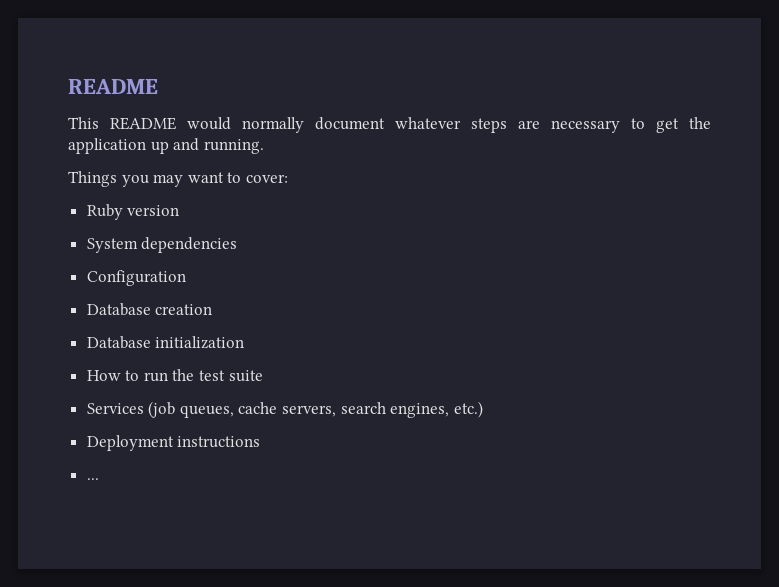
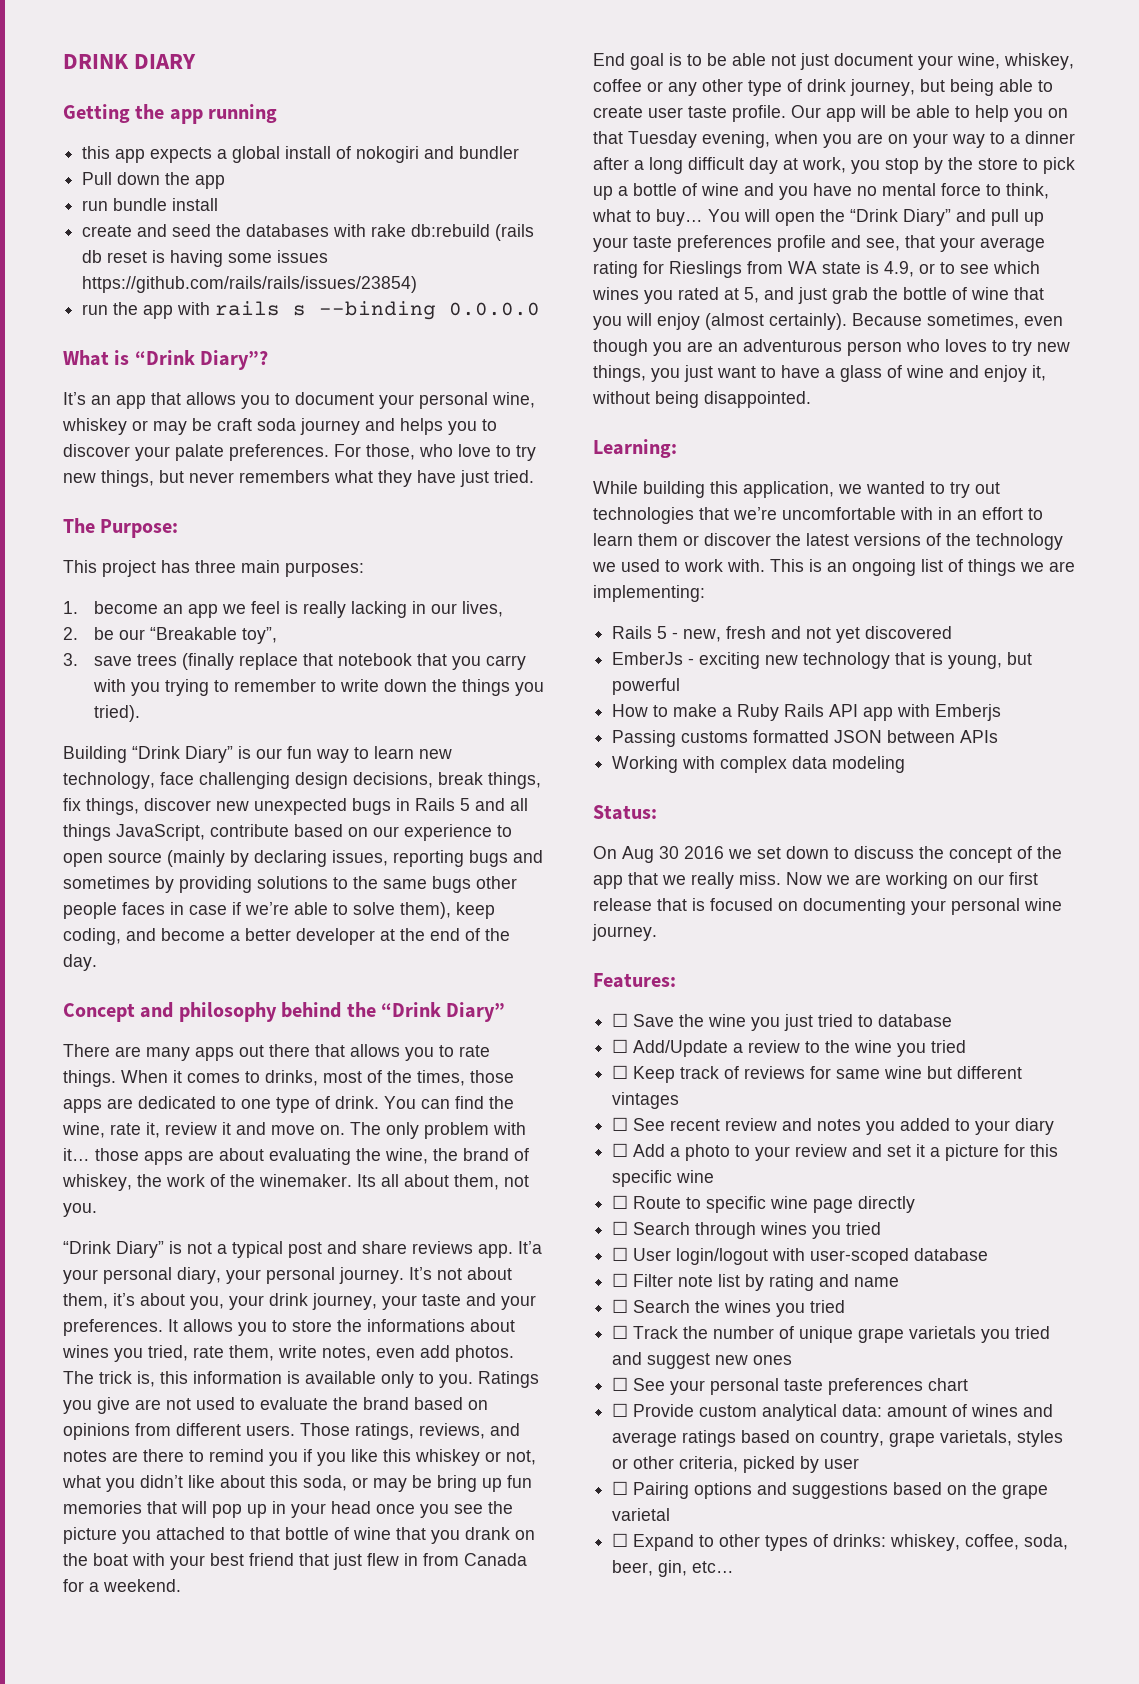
[68,79,158,94] [68,117,711,133] [68,138,264,154] [68,171,288,187] [86,204,180,220] [86,237,238,253] [86,270,186,286] [86,303,213,316] [86,336,245,349] [86,369,263,382] [86,401,483,418] [86,435,261,451] [86,478,99,480] README // This README would normally document whatever steps are necessary to get the application up and running. // Things you may want to cover: // Ruby version // System dependencies // Configuration // Database creation // Database initialization // How to run the test suite // Services (job queues, cache servers, search engines, etc.) // Deployment instructions // ... -> [63,54,197,69] [63,104,278,124] [82,146,520,163] [82,172,226,189] [82,198,219,211] [82,224,535,241] [82,250,329,267] [82,276,418,293] [82,301,541,320] [63,350,269,370] [63,392,535,409] [62,418,497,435] [63,444,536,461] [63,470,534,487] [63,518,179,538] [63,560,364,577] [63,601,504,618] [63,627,278,644] [63,653,527,670] [93,679,545,696] [94,705,141,722] [63,746,452,763] [63,772,541,789] [63,798,528,815] [63,824,512,841] [63,850,543,867] [63,876,517,893] [63,902,495,919] [63,928,510,945] [63,954,97,971] [63,1002,506,1022] [63,1044,490,1061] [63,1070,514,1087] [63,1096,514,1113] [62,1122,526,1139] [63,1148,529,1165] [62,1174,529,1191] [63,1203,97,1217] [63,1241,542,1258] [63,1267,512,1284] [63,1293,536,1310] [63,1319,515,1336] [62,1345,514,1362] [63,1371,539,1388] [63,1397,488,1414] [63,1423,520,1440] [63,1449,536,1466] [62,1475,532,1492] [63,1501,513,1518] [63,1527,535,1544] [63,1553,527,1570] [63,1579,181,1592] [593,53,1074,70] [593,79,1053,96] [593,105,1068,122] [593,131,1075,148] [593,157,1075,174] [593,183,1049,200] [592,209,1044,226] [593,235,1045,252] [593,261,1040,278] [592,287,1044,304] [593,313,1063,330] [593,339,1070,356] [593,365,1046,382] [592,391,811,408] [593,439,677,458] [593,481,1000,498] [593,507,1043,524] [593,533,1063,550] [592,559,1075,576] [593,585,705,602] [612,626,953,643] [612,652,1033,669] [612,678,681,695] [612,704,1002,721] [612,730,999,747] [612,756,906,773] [593,805,657,820] [593,846,1062,863] [593,872,1038,889] [593,898,1062,915] [592,924,657,941] [593,973,676,988] [612,1013,953,1031] [612,1039,967,1057] [612,1065,1023,1083] [612,1092,680,1109] [612,1117,1055,1135] [612,1143,1059,1161] [612,1170,715,1187] [612,1195,916,1213] [612,1221,882,1239] [612,1247,989,1265] [612,1273,900,1291] [612,1299,846,1317] [612,1325,1051,1343] [612,1352,793,1369] [612,1377,969,1395] [612,1403,1054,1421] [612,1430,1064,1447] [612,1456,860,1473] [612,1481,1049,1499] [612,1508,671,1521] [612,1533,1069,1551] [612,1560,735,1577] DRINK DIARY // Getting the app running // this app expects a global install of nokogiri and bundler // Pull down the app // run bundle install // create and seed the databases with rake db:rebuild (rails db reset is having some issues https://github.com/rails/rails/issues/23854) // run the app with rails s --binding 0.0.0.0 // What is “Drink Diary”? // It’s an app that allows you to document your personal wine, whiskey or may be craft soda journey and helps you to discover your palate preferences. For those, who love to try new things, but never remembers what they have just tried. // The Purpose: // This project has three main purposes: // 1. become an app we feel is really lacking in our lives, // 2. be our “Breakable toy”, // 3. save trees (finally replace that notebook that you carry with you trying to remember to write down the things you tried). // Building “Drink Diary” is our fun way to learn new technology, face challenging design decisions, break things, fix things, discover new unexpected bugs in Rails 5 and all things JavaScript, contribute based on our experience to open source (mainly by declaring issues, reporting bugs and sometimes by providing solutions to the same bugs other people faces in case if we’re able to solve them), keep coding, and become a better developer at the end of the day. // Concept and philosophy behind the “Drink Diary” // There are many apps out there that allows you to rate things. When it comes to drinks, most of the times, those apps are dedicated to one type of drink. You can find the wine, rate it, review it and move on. The only problem with it… those apps are about evaluating the wine, the brand of whiskey, the work of the winemaker. Its all about them, not you. // “Drink Diary” is not a typical post and share reviews app. It’a your personal diary, your personal journey. It’s not about them, it’s about you, your drink journey, your taste and your preferences. It allows you to store the informations about wines you tried, rate them, write notes, even add photos. The trick is, this information is available only to you. Ratings you give are not used to evaluate the brand based on opinions from different users. Those ratings, reviews, and notes are there to remind you if you like this whiskey or not, what you didn’t like about this soda, or may be bring up fun memories that will pop up in your head once you see the picture you attached to that bottle of wine that you drank on the boat with your best friend that just flew in from Canada for a weekend. // End goal is to be able not just document your wine, whiskey, coffee or any other type of drink journey, but being able to create user taste profile. Our app will be able to help you on that Tuesday evening, when you are on your way to a dinner after a long difficult day at work, you stop by the store to pick up a bottle of wine and you have no mental force to think, what to buy… You will open the “Drink Diary” and pull up your taste preferences profile and see, that your average rating for Rieslings from WA state is 4.9, or to see which wines you rated at 5, and just grab the bottle of wine that you will enjoy (almost certainly). Because sometimes, even though you are an adventurous person who loves to try new things, you just want to have a glass of wine and enjoy it, without being disappointed. // Learning: // While building this application, we wanted to try out technologies that we’re uncomfortable with in an effort to learn them or discover the latest versions of the technology we used to work with. This is an ongoing list of things we are implementing: // Rails 5 - new, fresh and not yet discovered // EmberJs - exciting new technology that is young, but powerful // How to make a Ruby Rails API app with Emberjs // Passing customs formatted JSON between APIs // Working with complex data modeling // Status: // On Aug 30 2016 we set down to discuss the concept of the app that we really miss. Now we are working on our first release that is focused on documenting your personal wine journey. // Features: // ☐ Save the wine you just tried to database // ☐ Add/Update a review to the wine you tried // ☐ Keep track of reviews for same wine but different vintages // ☐ See recent review and notes you added to your diary // ☐ Add a photo to your review and set it a picture for this specific wine // ☐ Route to specific wine page directly // ☐ Search through wines you tried // ☐ User login/logout with user-scoped database // ☐ Filter note list by rating and name // ☐ Search the wines you tried // ☐ Track the number of unique grape varietals you tried and suggest new ones // ☐ See your personal taste preferences chart // ☐ Provide custom analytical data: amount of wines and average ratings based on country, grape varietals, styles or other criteria, picked by user // ☐ Pairing options and suggestions based on the grape varietal // ☐ Expand to other types of drinks: whiskey, coffee, soda, beer, gin, etc…

